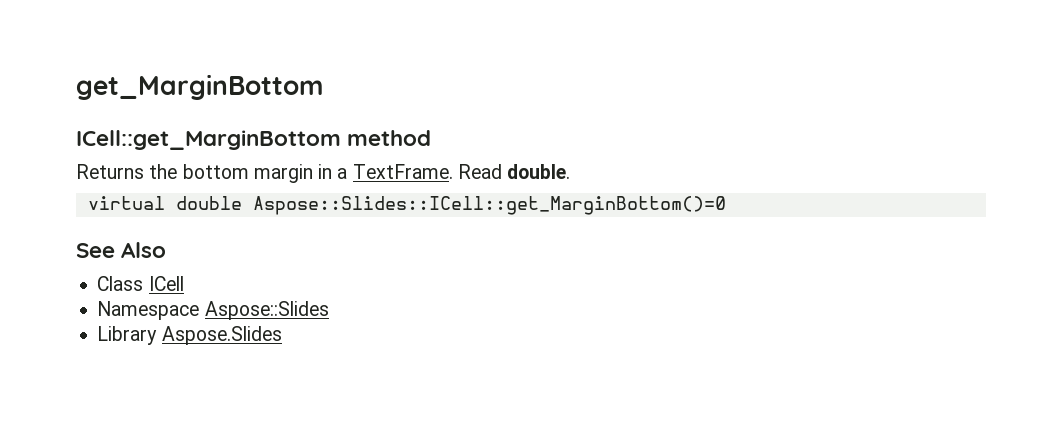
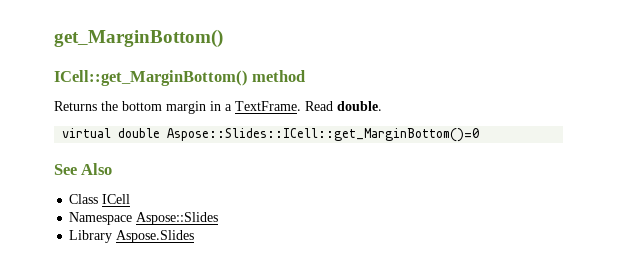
[76,74,323,100] [76,130,341,150] get_MarginBottom // ICell::get_MarginBottom -> [54,29,223,48] [54,70,248,86] get_MarginBottom() // ICell::get_MarginBottom()

